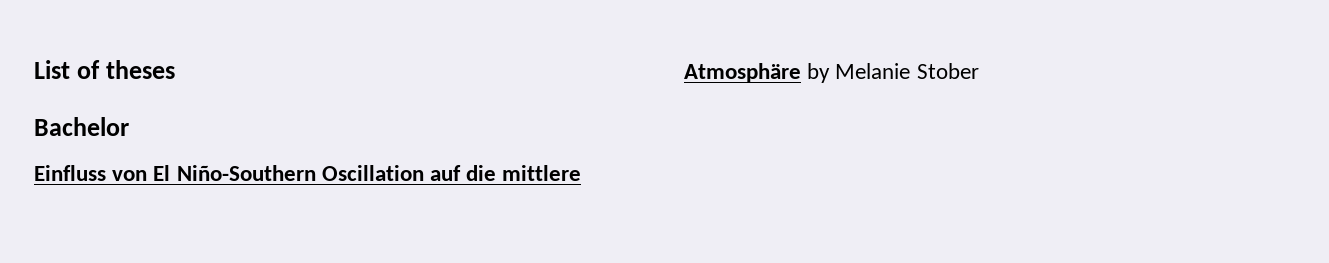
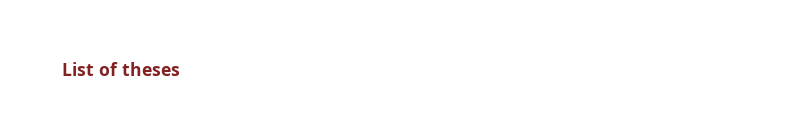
[34,117,129,136] [34,165,582,181] [684,63,979,83] // Bachelor // Einfluss von El Niño-Southern Oscillation auf die mittlere Atmosphäre by Melanie Stober -> (180, 69) none

